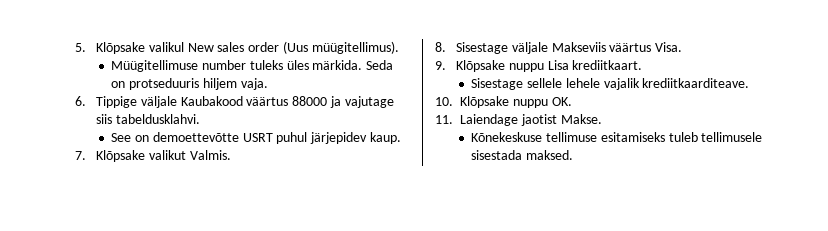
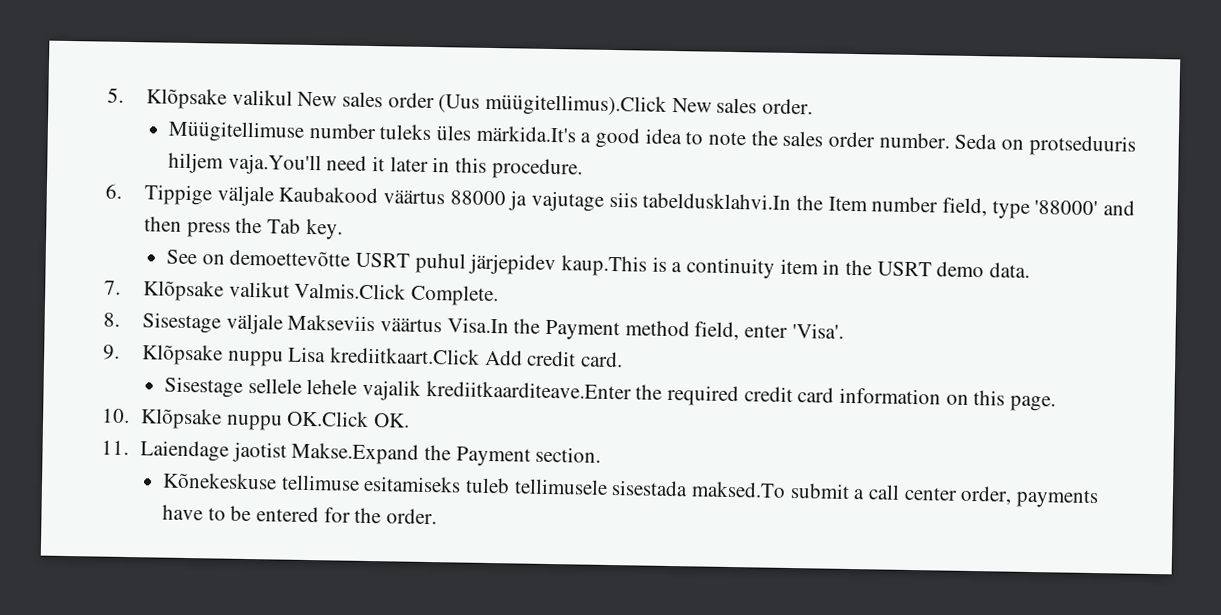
[311,41,399,54] müügitellimus). -> [484,93,813,117] müügitellimus).Click New sales order.
[312,60,394,70] [111,78,268,90] märkida. Seda on protseduuris hiljem vaja. -> [475,125,1136,157] [168,152,583,180] märkida.It's a good idea to note the sales order number. Seda on protseduuris hiljem vaja.You'll need it later in this procedure.
[115,114,200,124] tabeldusklahvi. -> [642,192,1136,219] [143,216,343,240] tabeldusklahvi.In the Item number field, type '88000' and then press the Tab key.
[370,132,402,144] kaup. -> [561,255,1031,279] kaup.This is a continuity item in the USRT demo data.
[189,150,231,160] Valmis. -> [294,282,499,307] Valmis.Click Complete.
[655,42,683,52] Visa. -> [446,317,844,341] Visa.In the Payment method field, enter 'Visa'.
[572,60,643,70] krediitkaart. -> [329,347,623,368] krediitkaart.Click Add credit card.
[642,78,750,88] krediitkaarditeave. -> [425,380,1057,412] krediitkaarditeave.Enter the required credit card information on this page.
(548, 103) none -> [286,410,370,428] OK.Click
[560,114,602,124] Makse. -> [291,442,602,467] Makse.Expand the Payment section.
[526,150,574,160] maksed. -> [691,481,1100,509] [162,504,438,525] maksed.To submit a call center order, payments have to be entered for the order.

